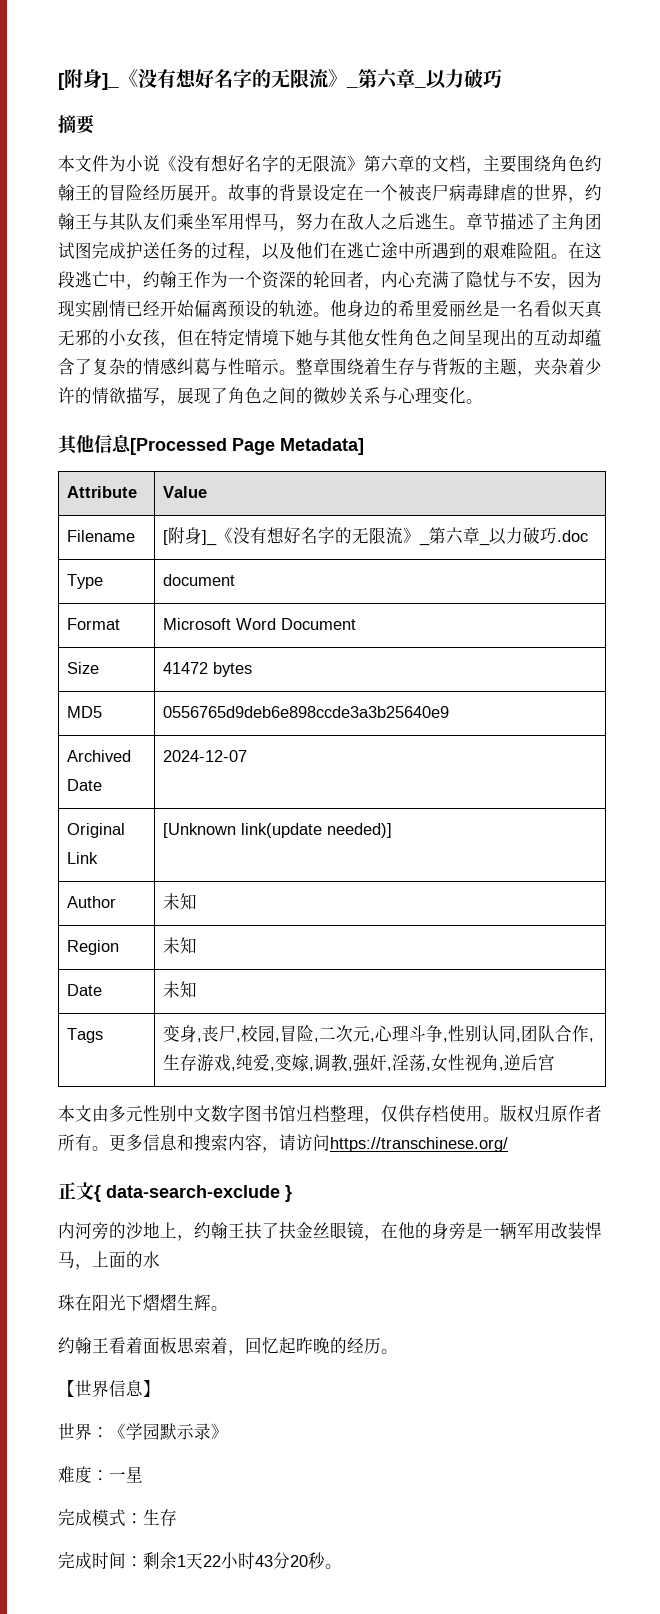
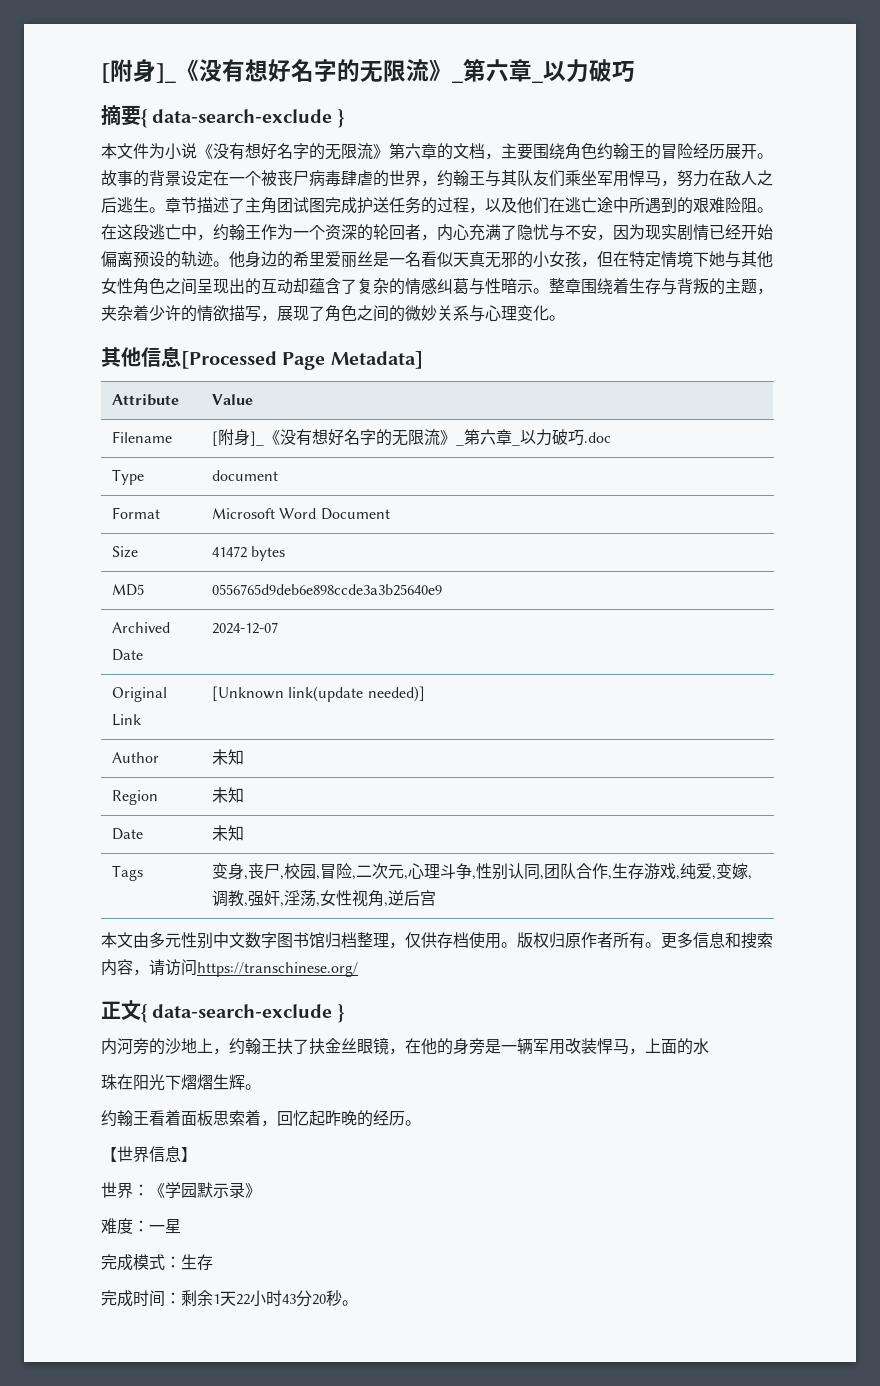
(95, 124) none -> [141,109,345,128] { data-search-exclude }

